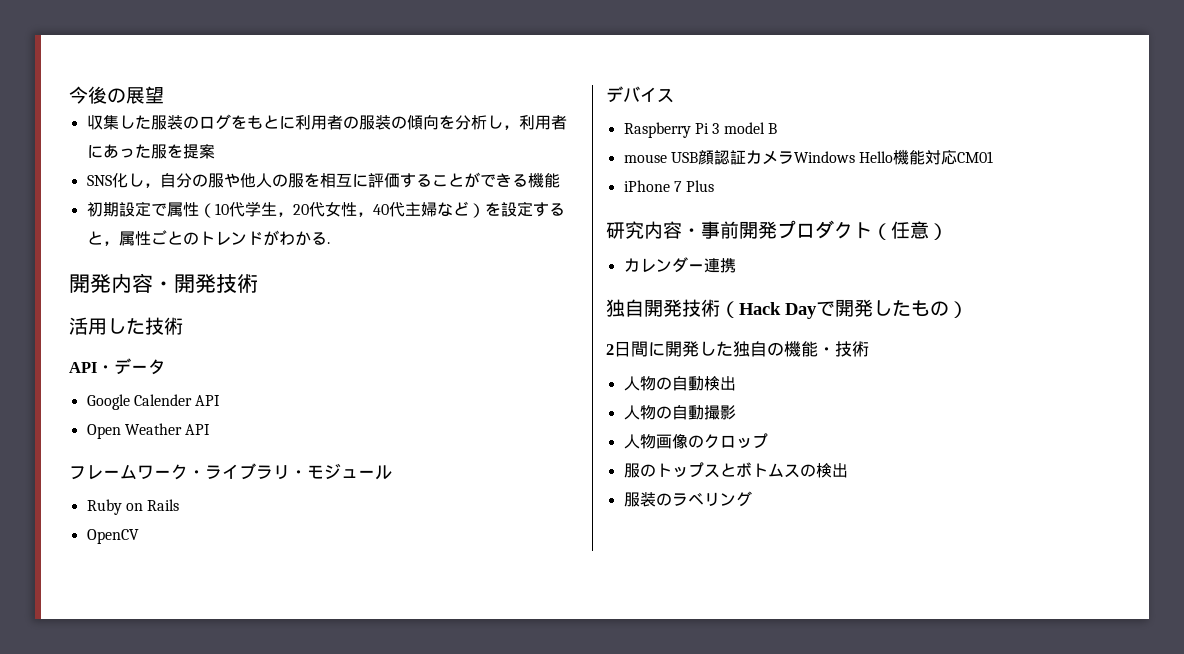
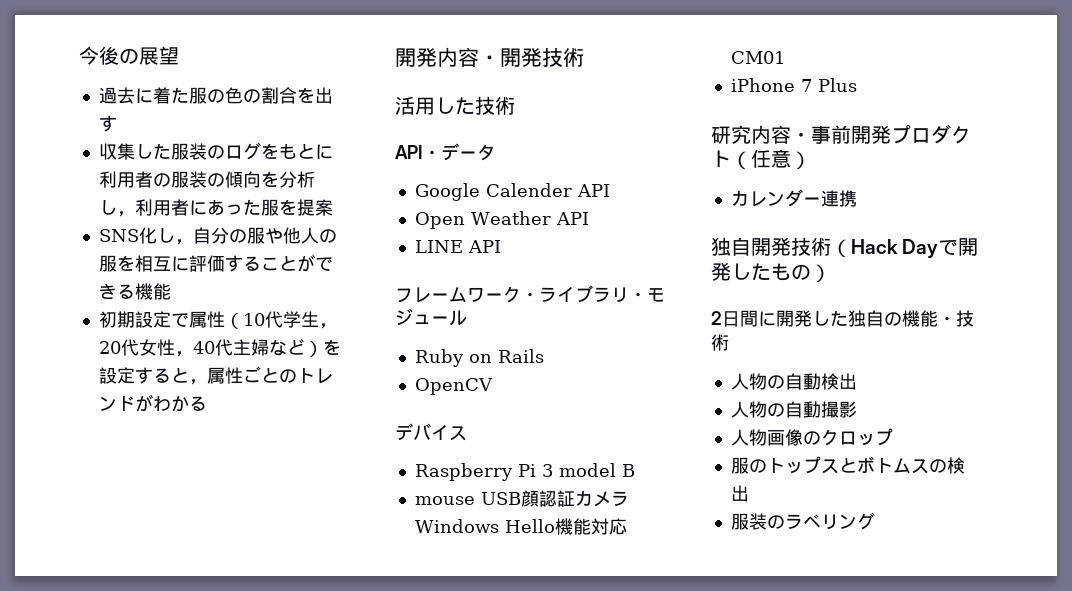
(164, 95) none -> [98,87,333,104] [98,115,117,132] // 過去に着た服の色の割合を出す
[326,242,330,244] . -> (207, 403) none
(211, 429) none -> [414,240,501,253] // LINE API

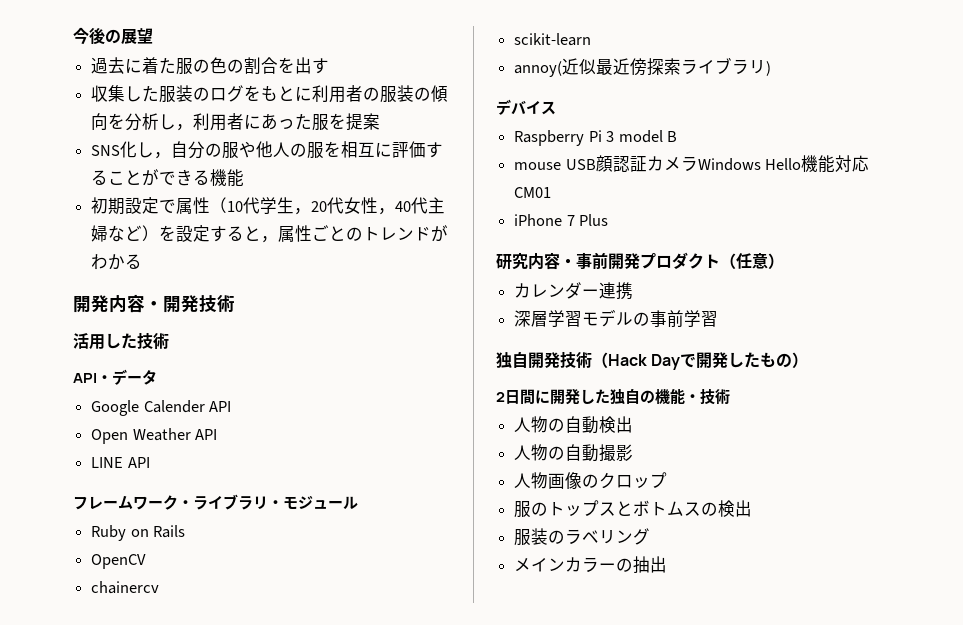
(493, 386) none -> [91,581,160,594] [514,33,592,46] [514,57,772,77] // chainercv // scikit-learn // annoy(近似最近傍探索ライブラリ)
(857, 198) none -> [514,309,719,328] // 深層学習モデルの事前学習
(875, 521) none -> [514,556,668,573] // メインカラーの抽出

